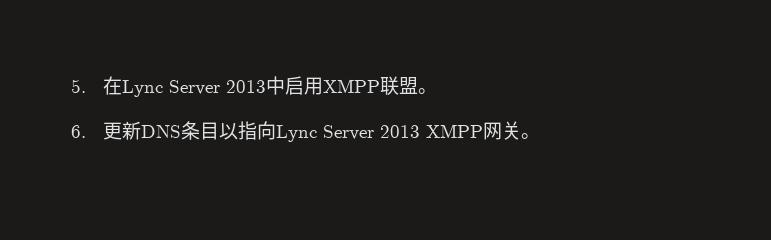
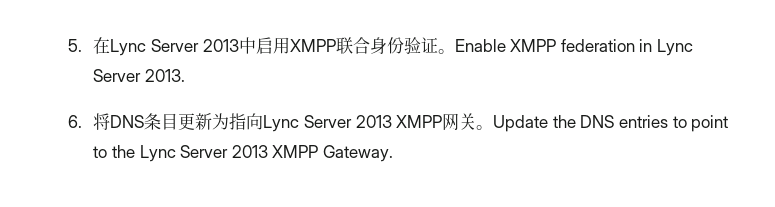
[399,77,438,94] 盟。 -> [352,37,693,56] [93,69,186,82] 合身份验证。Enable XMPP federation in Lync Server 2013.
[103,121,142,140] 更新 -> [93,113,111,130] 将
[219,123,239,140] 以 -> [178,113,230,130] 更新为
(541, 136) none -> [493,115,729,132] [93,145,393,162] Update the DNS entries to point to the Lync Server 2013 XMPP Gateway.

